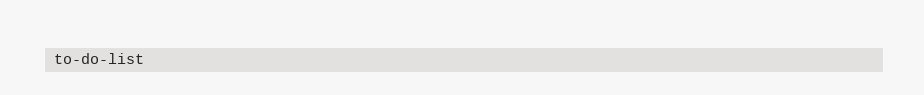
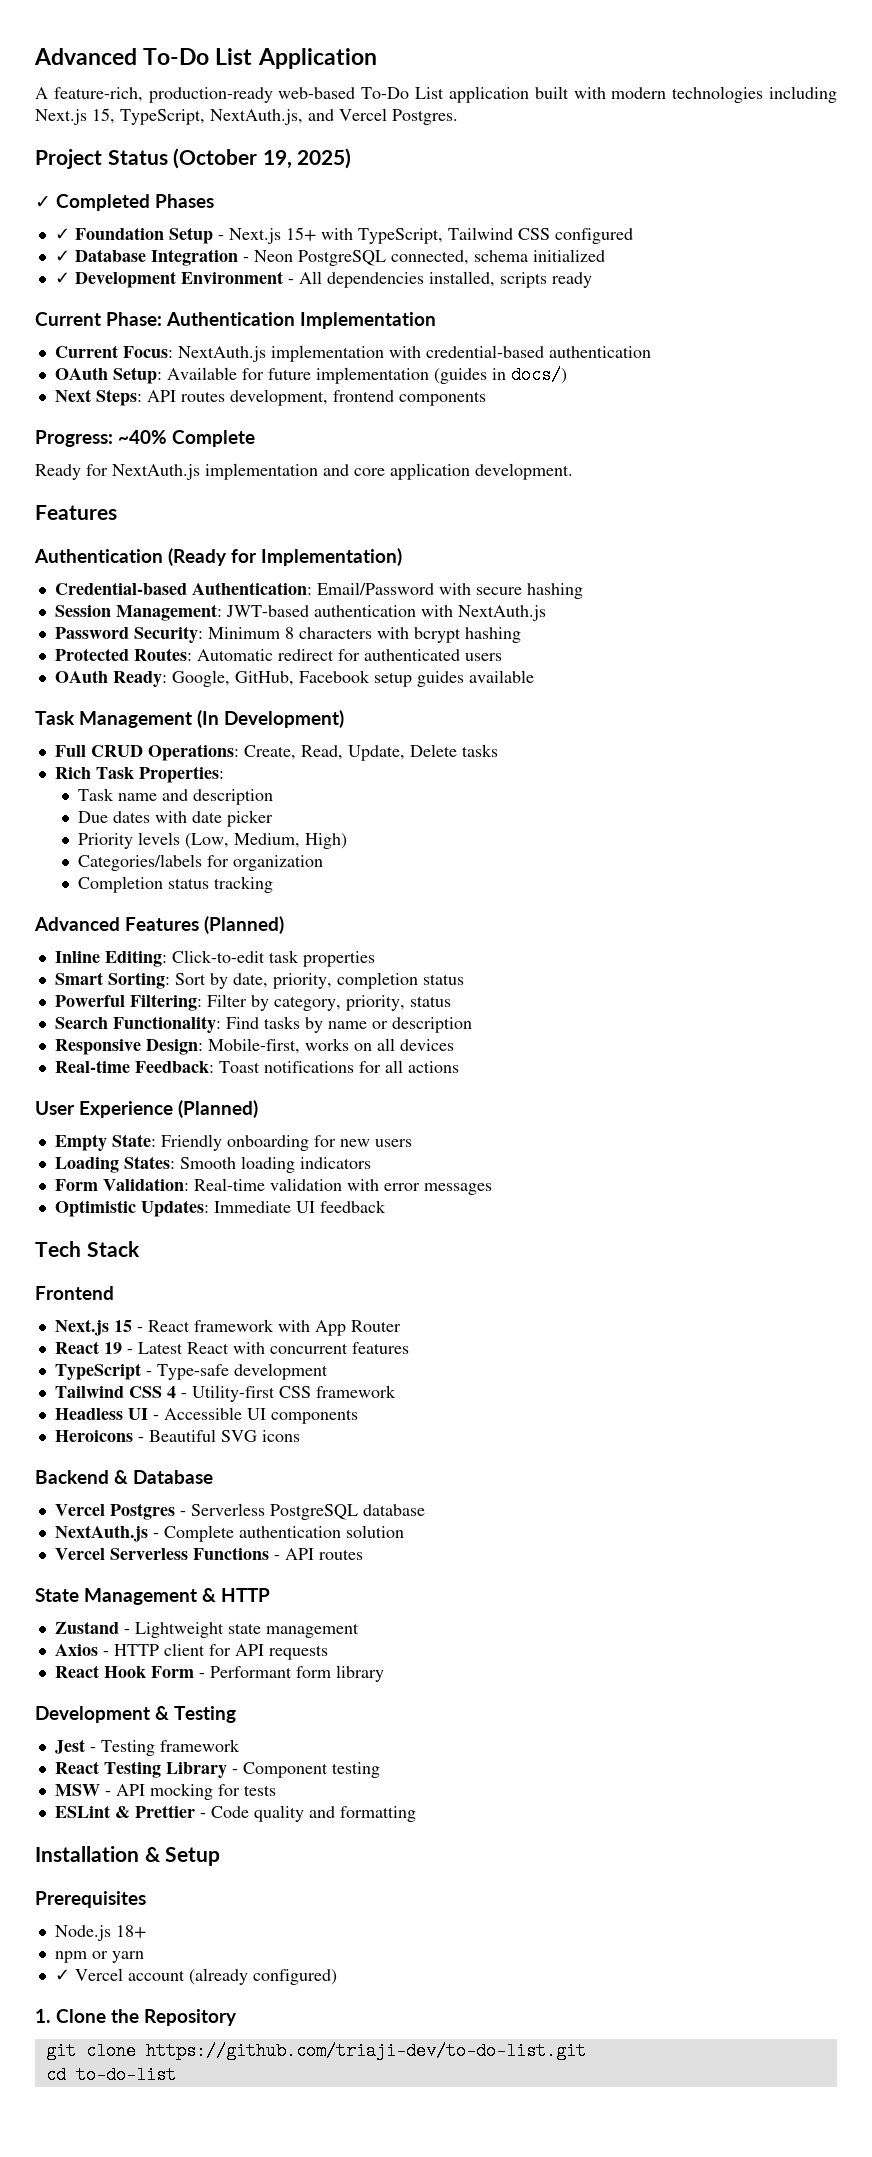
(53, 58) none -> [34,48,377,69] [35,86,838,103] [35,108,458,125] [35,148,352,169] [35,194,214,211] [54,227,633,244] [54,249,605,266] [54,271,592,288] [35,312,436,329] [54,345,651,362] [54,366,567,384] [54,389,486,406] [35,430,255,447] [35,463,573,480] [35,505,117,520] [34,548,402,566] [54,582,583,599] [54,604,546,621] [54,626,521,643] [54,648,502,661] [54,670,534,687] [35,710,344,728] [54,744,498,761] [54,766,224,783] [78,788,274,805] [78,810,274,827] [78,832,348,849] [78,854,324,871] [78,876,274,893] [34,916,284,934] [54,950,375,967] [54,972,464,989] [54,994,451,1011] [54,1016,472,1033] [54,1038,454,1055] [54,1060,459,1073] [35,1100,258,1118] [54,1134,412,1151] [54,1156,371,1173] [54,1178,492,1195] [54,1200,386,1217] [35,1241,140,1257] [35,1286,114,1300] [54,1319,401,1336] [54,1341,409,1354] [54,1363,328,1380] [54,1385,396,1402] [54,1407,358,1424] [54,1429,300,1442] [35,1470,213,1484] [54,1503,425,1520] [54,1525,404,1542] [54,1547,363,1560] [35,1588,270,1605] [54,1621,359,1638] [54,1643,328,1660] [54,1665,384,1682] [35,1706,236,1723] [54,1739,240,1756] [54,1761,380,1778] [54,1783,276,1800] [54,1805,416,1822] [35,1846,221,1866] [35,1891,146,1908] [54,1925,146,1941] [54,1951,144,1963] [54,1968,337,1985] [35,2009,237,2026] [45,2042,586,2060] [45,2066,66,2084] Advanced To-Do List Application // A feature-rich, production-ready web-based To-Do List application built with modern technologies including Next.js 15, TypeScript, NextAuth.js, and Vercel Postgres. // Project Status (October 19, 2025) // ✓ Completed Phases // ✓ Foundation Setup - Next.js 15+ with TypeScript, Tailwind CSS configured // ✓ Database Integration - Neon PostgreSQL connected, schema initialized // ✓ Development Environment - All dependencies installed, scripts ready // Current Phase: Authentication Implementation // Current Focus: NextAuth.js implementation with credential-based authentication // OAuth Setup: Available for future implementation (guides in docs/) // Next Steps: API routes development, frontend components // Progress: ~40% Complete // Ready for NextAuth.js implementation and core application development. // Features // Authentication (Ready for Implementation) // Credential-based Authentication: Email/Password with secure hashing // Session Management: JWT-based authentication with NextAuth.js // Password Security: Minimum 8 characters with bcrypt hashing // Protected Routes: Automatic redirect for authenticated users // OAuth Ready: Google, GitHub, Facebook setup guides available // Task Management (In Development) // Full CRUD Operations: Create, Read, Update, Delete tasks // Rich Task Properties: // Task name and description // Due dates with date picker // Priority levels (Low, Medium, High) // Categories/labels for organization // Completion status tracking // Advanced Features (Planned) // Inline Editing: Click-to-edit task properties // Smart Sorting: Sort by date, priority, completion status // Powerful Filtering: Filter by category, priority, status // Search Functionality: Find tasks by name or description // Responsive Design: Mobile-first, works on all devices // Real-time Feedback: Toast notifications for all actions // User Experience (Planned) // Empty State: Friendly onboarding for new users // Loading States: Smooth loading indicators // Form Validation: Real-time validation with error messages // Optimistic Updates: Immediate UI feedback // Tech Stack // Frontend // Next.js 15 - React framework with App Router // React 19 - Latest React with concurrent features // TypeScript - Type-safe development // Tailwind CSS 4 - Utility-first CSS framework // Headless UI - Accessible UI components // Heroicons - Beautiful SVG icons // Backend & Database // Vercel Postgres - Serverless PostgreSQL database // NextAuth.js - Complete authentication solution // Vercel Serverless Functions - API routes // State Management & HTTP // Zustand - Lightweight state management // Axios - HTTP client for API requests // React Hook Form - Performant form library // Development & Testing // Jest - Testing framework // React Testing Library - Component testing // MSW - API mocking for tests // ESLint & Prettier - Code quality and formatting // Installation & Setup // Prerequisites // Node.js 18+ // npm or yarn // ✓ Vercel account (already configured) // 1. Clone the Repository // git clone https://github.com/triaji-dev/to-do-list.git // cd

